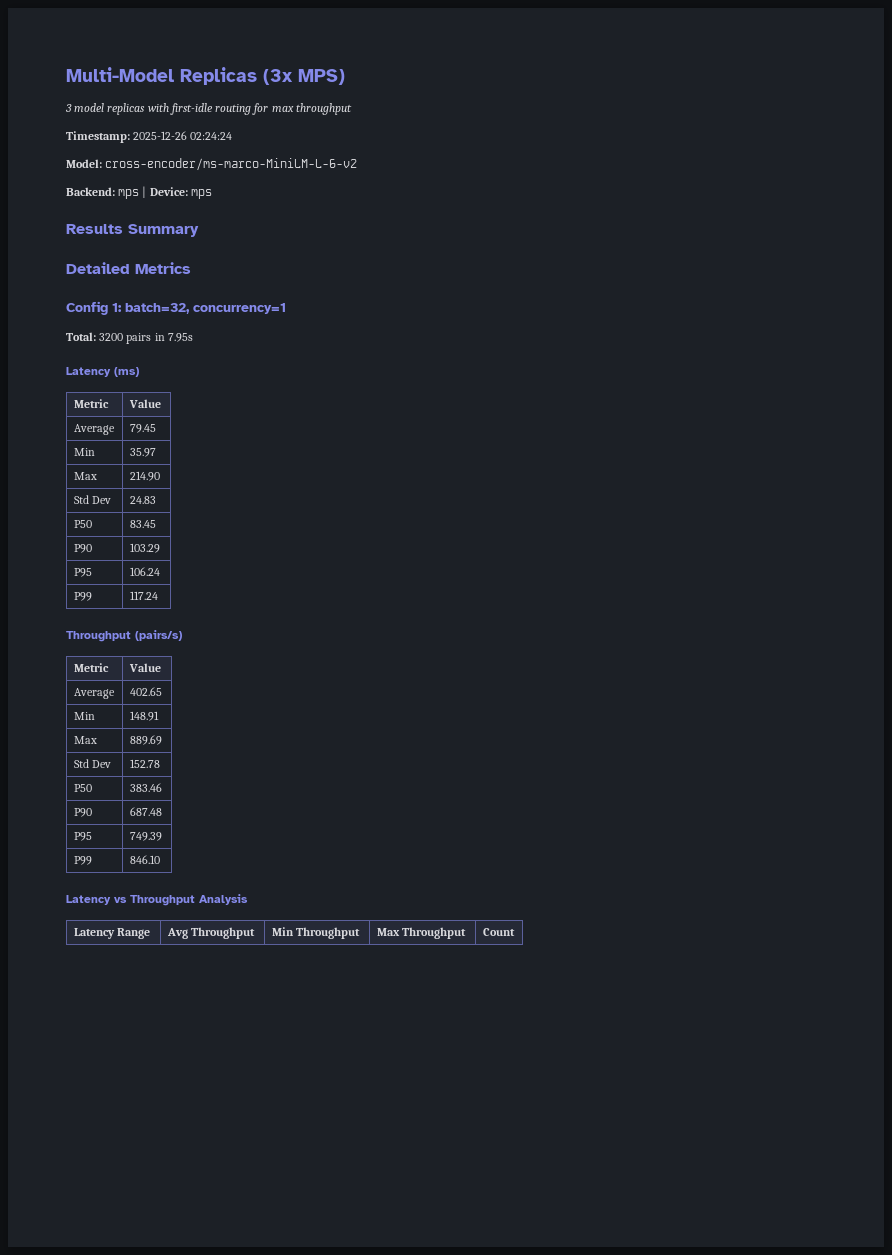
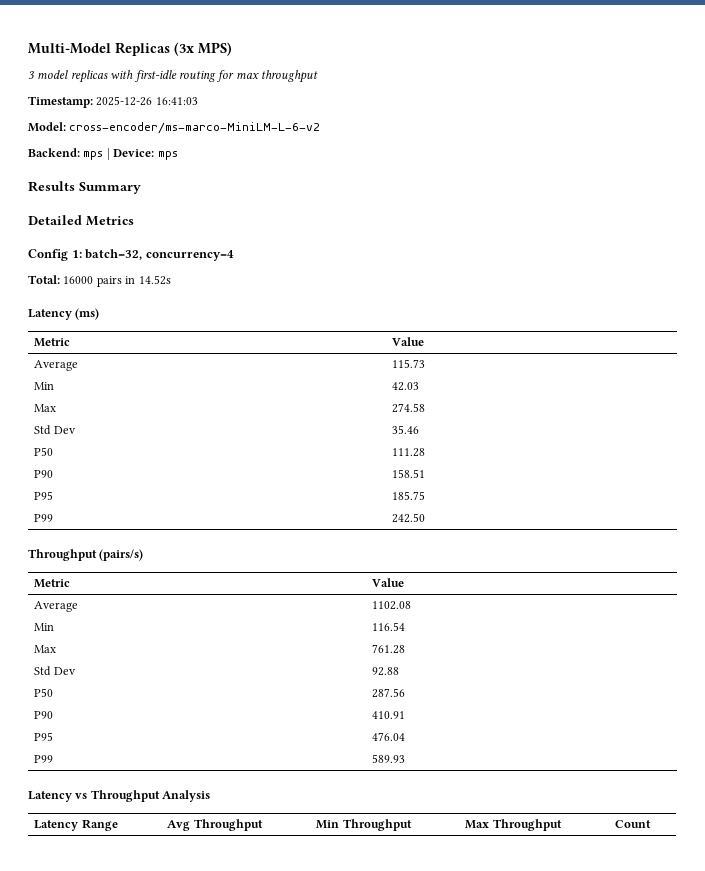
[190,132,233,140] 02:24:24 -> [155,97,198,105] 16:41:03
[193,303,286,314] concurrency=1 -> [145,250,234,261] concurrency=4
[99,333,124,341] 3200 -> [63,276,94,284] 16000
[167,333,193,342] 7.95s -> [138,275,171,285] 14.52s
[129,424,156,433] [73,448,95,456] [129,448,156,457] [73,472,97,480] [129,471,160,481] [73,495,112,504] [129,496,156,504] [73,520,92,528] [129,520,156,528] [73,544,92,553] [129,543,160,553] [73,568,92,577] [129,567,160,576] [73,592,92,601] [129,591,158,600] 79.45 // Min | 35.97 // Max | 214.90 // Std Dev | 24.83 // P50 | 83.45 // P90 | 103.29 // P95 | 106.24 // P99 | 117.24 -> [392,359,426,368] [34,382,55,390] [392,382,420,391] [34,404,57,412] [392,403,426,413] [34,425,76,435] [392,425,420,434] [34,447,54,456] [392,448,426,457] [34,470,54,478] [392,469,426,478] [34,491,54,500] [392,491,426,500] [34,514,54,522] [392,513,426,523] 115.73 // Min | 42.03 // Max | 274.58 // Std Dev | 35.46 // P50 | 111.28 // P90 | 158.51 // P95 | 185.75 // P99 | 242.50
[129,687,162,696] [73,712,95,720] [129,711,159,721] [73,736,97,744] [129,735,162,745] [73,759,112,768] [129,759,160,768] [73,784,92,792] [129,783,162,792] [73,808,92,817] [129,807,162,816] [73,832,92,841] [129,832,162,841] [73,856,92,865] [129,855,160,864] 402.65 // Min | 148.91 // Max | 889.69 // Std Dev | 152.78 // P50 | 383.46 // P90 | 687.48 // P95 | 749.39 // P99 | 846.10 -> [372,601,412,610] [34,623,55,631] [372,622,406,631] [34,645,57,653] [372,644,406,654] [34,666,76,676] [372,667,400,676] [34,688,54,697] [372,688,406,698] [34,711,54,719] [372,711,406,719] [34,732,54,741] [372,732,406,741] [34,755,54,763] [372,754,406,763] 1102.08 // Min | 116.54 // Max | 761.28 // Std Dev | 92.88 // P50 | 287.56 // P90 | 410.91 // P95 | 476.04 // P99 | 589.93

